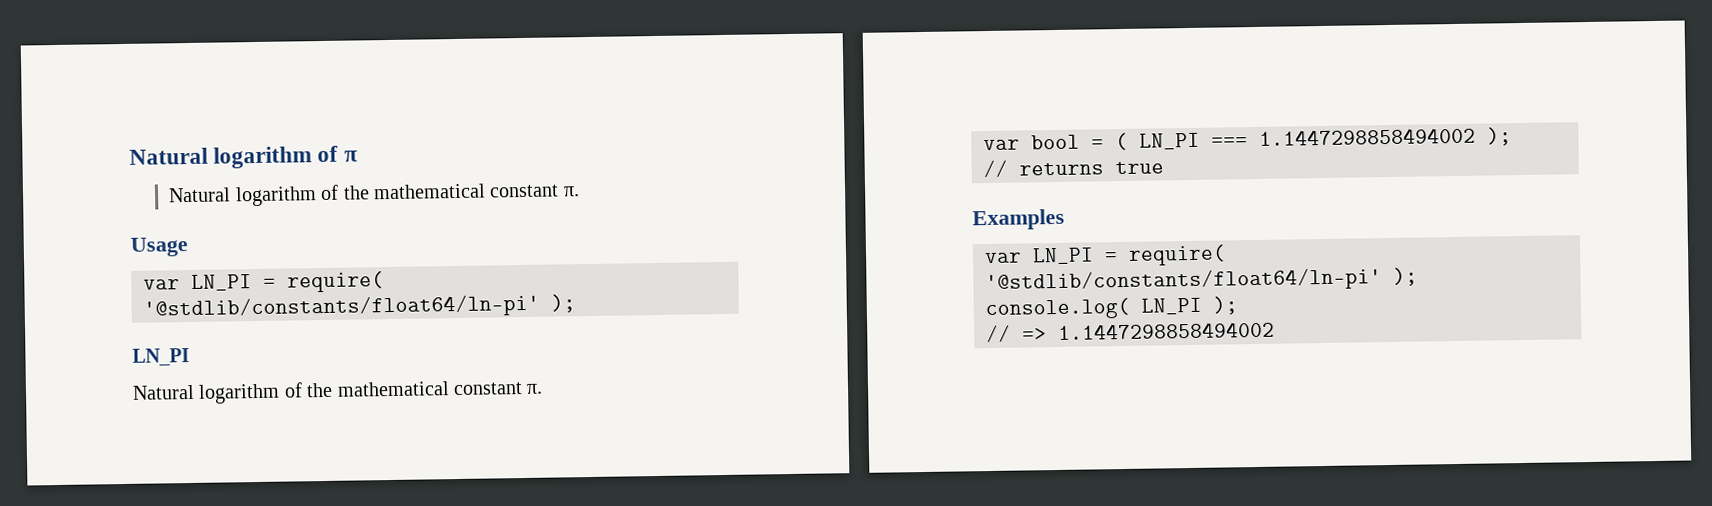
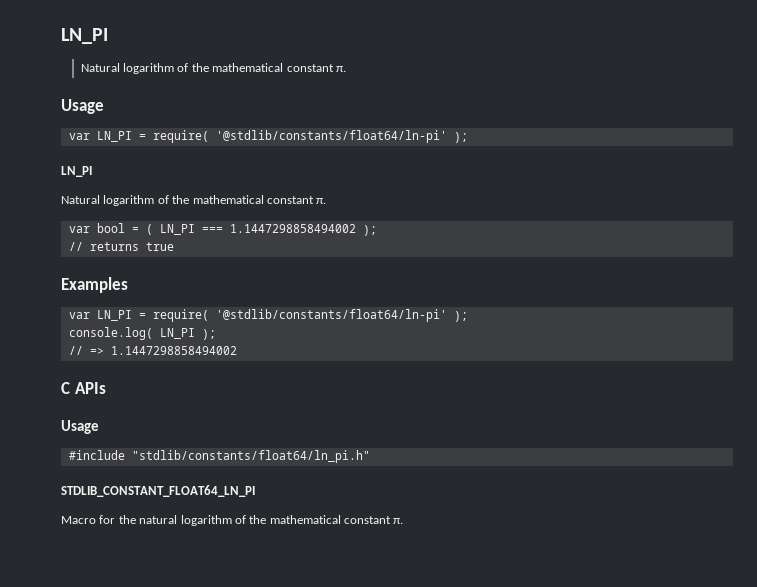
[129,145,358,169] Natural logarithm of π -> [61,28,108,44] LN_PI
(1275, 330) none -> [61,382,106,394] [61,420,99,434] [68,450,370,463] [61,485,255,497] [61,515,404,526] // C APIs // Usage // #include "stdlib/constants/float64/ln_pi.h" // STDLIB_CONSTANT_FLOAT64_LN_PI // Macro for the natural logarithm of the mathematical constant π.

